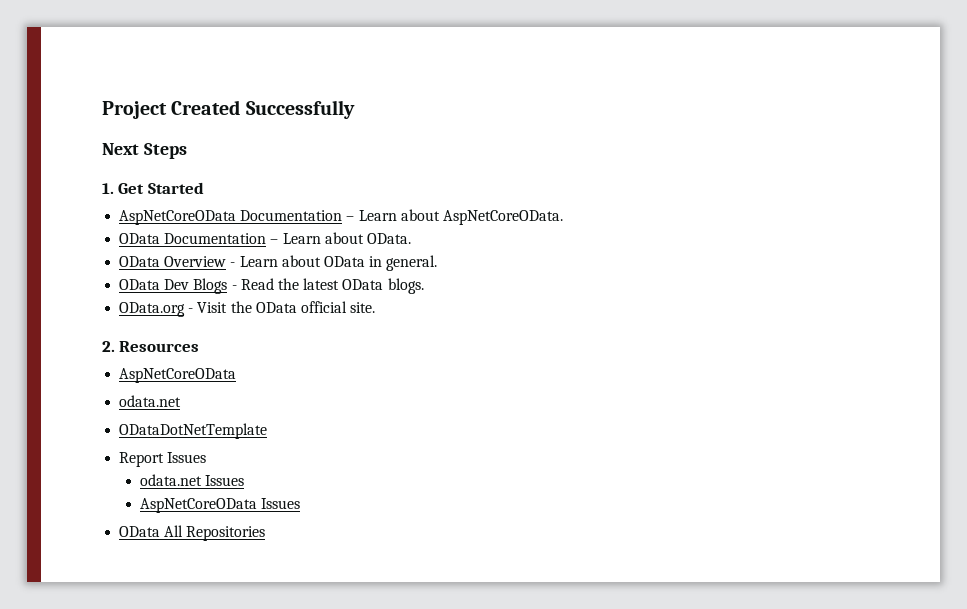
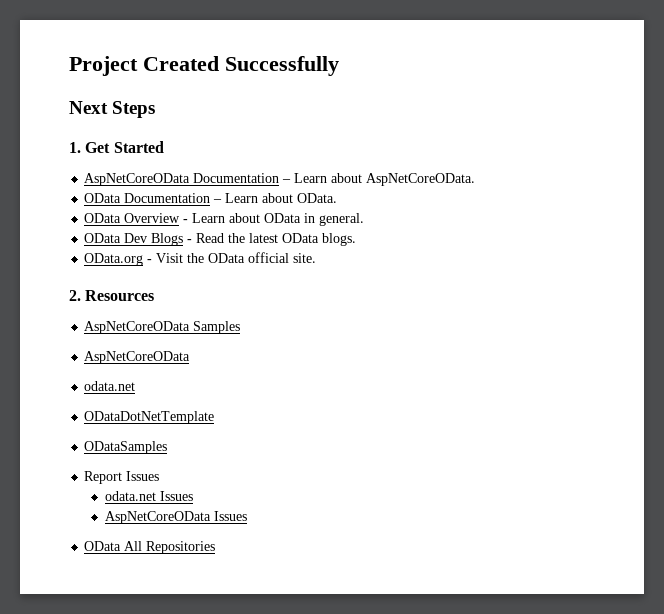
(200, 346) none -> [84,321,241,334] // AspNetCoreOData Samples
(268, 431) none -> [84,441,168,454] // ODataSamples

